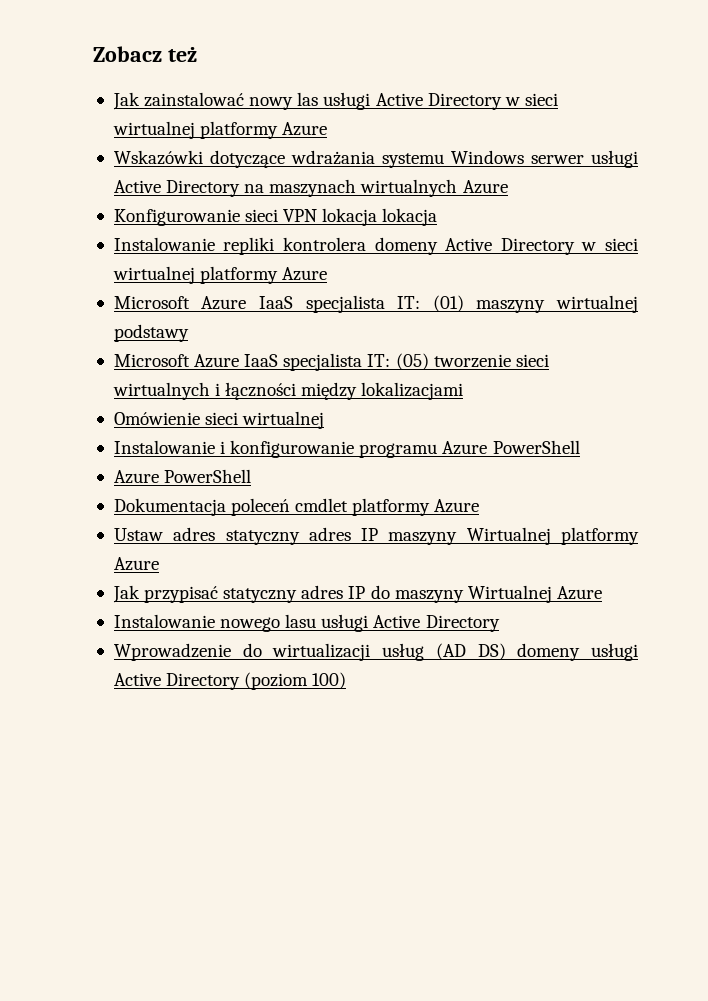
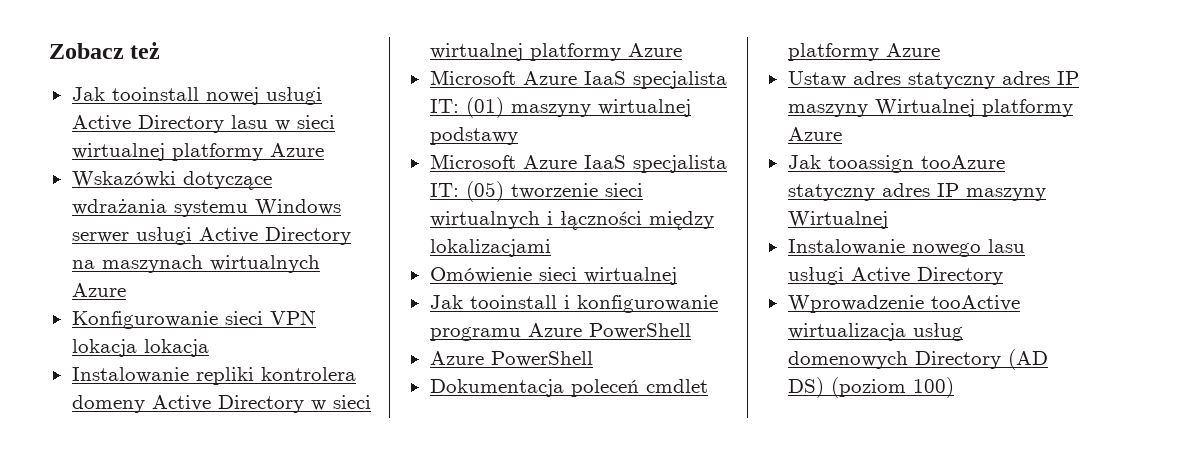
[144,92,502,110] zainstalować nowy las usługi Active Directory -> [111,87,322,105] [71,115,268,133] tooinstall nowej usługi Active Directory lasu
[113,440,215,454] Instalowanie -> [429,295,557,309] Jak tooinstall
[144,585,602,603] przypisać statyczny adres IP do maszyny Wirtualnej Azure -> [827,155,1005,173] [787,183,1046,201] [787,211,888,229] tooassign tooAzure statyczny adres IP maszyny Wirtualnej
[242,643,638,661] [113,673,241,690] do wirtualizacji usług (AD DS) domeny usługi Active Directory -> [930,295,1020,311] [787,323,963,341] [787,349,1048,370] [787,377,824,398] tooActive wirtualizacja usług domenowych Directory (AD DS)

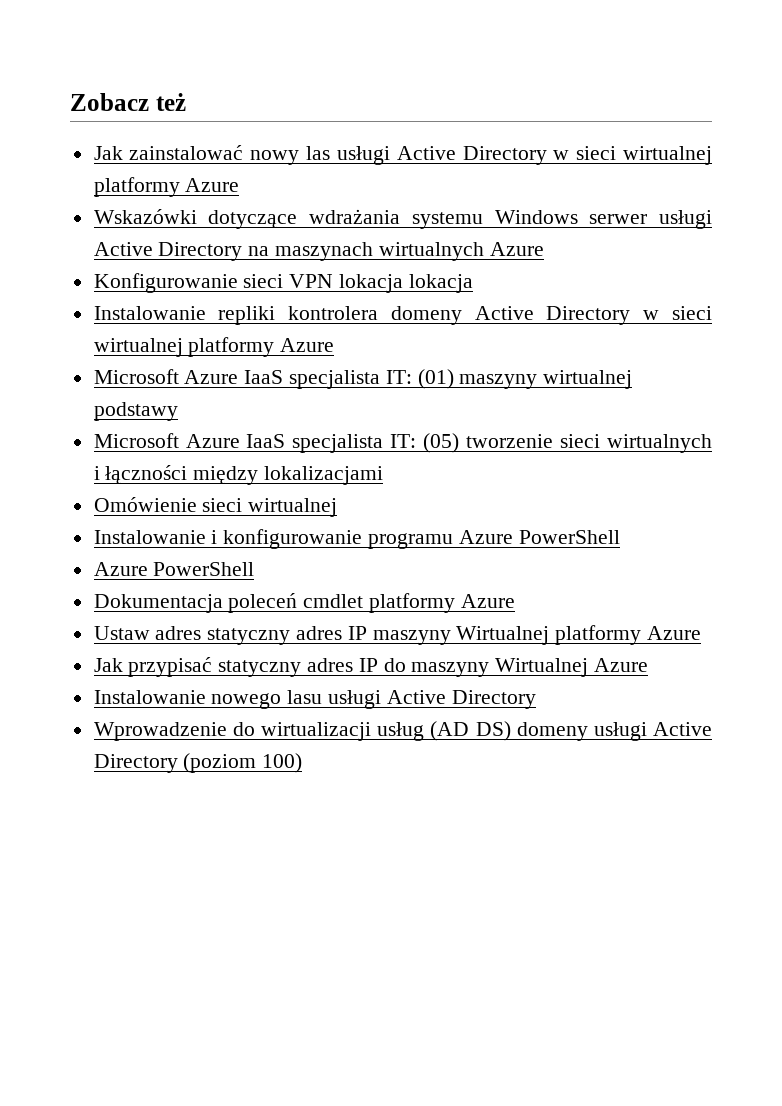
[111,87,322,105] [71,115,268,133] tooinstall nowej usługi Active Directory lasu -> [129,145,547,165] zainstalować nowy las usługi Active Directory
[429,295,557,309] Jak tooinstall -> [93,530,206,544] Instalowanie
[827,155,1005,173] [787,183,1046,201] [787,211,888,229] tooassign tooAzure statyczny adres IP maszyny Wirtualnej -> [128,657,649,677] przypisać statyczny adres IP do maszyny Wirtualnej Azure
[930,295,1020,311] [787,323,963,341] [787,349,1048,370] [787,377,824,398] tooActive wirtualizacja usług domenowych Directory (AD DS) -> [232,721,712,741] [93,754,178,773] do wirtualizacji usług (AD DS) domeny usługi Active Directory

